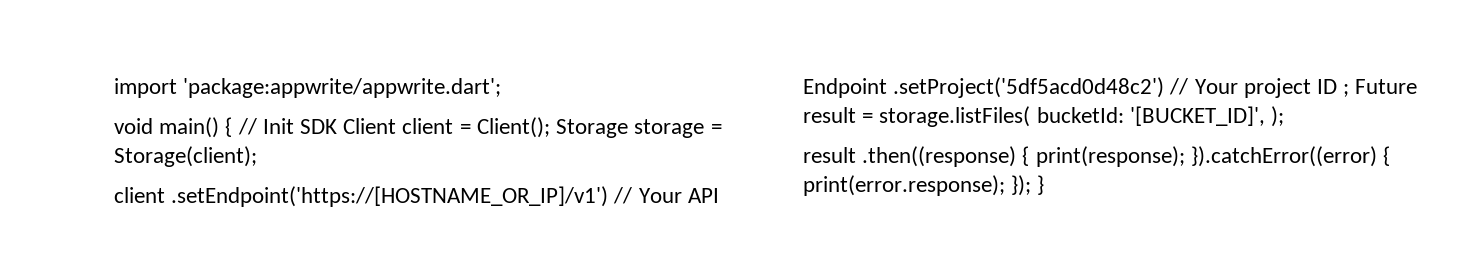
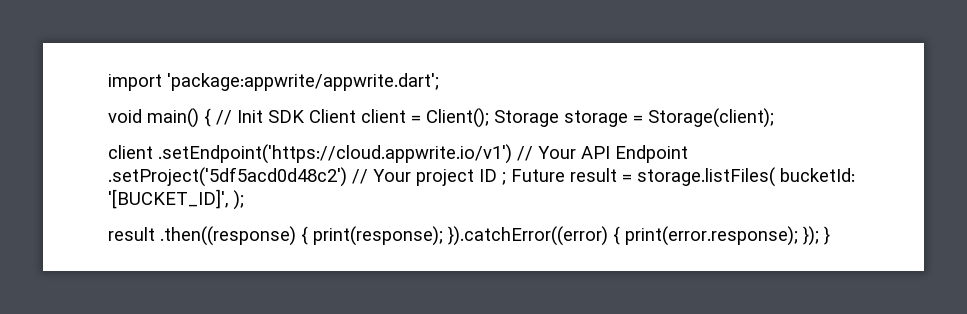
[171,186,609,207] .setEndpoint('https://[HOSTNAME_OR_IP]/v1') -> [158,144,512,164] .setEndpoint('https://cloud.appwrite.io/v1')

